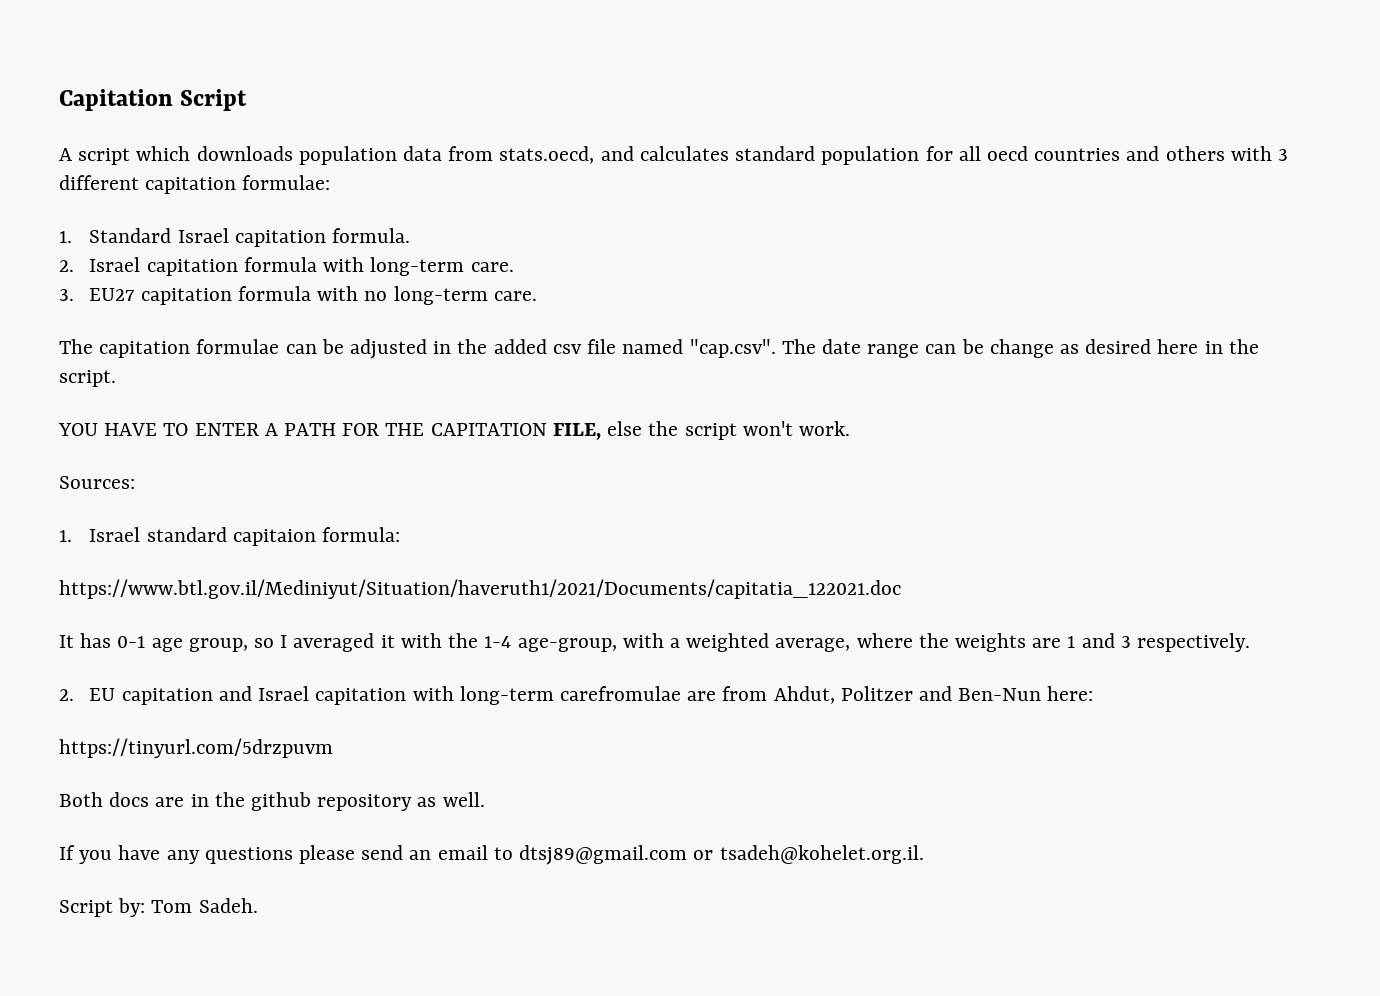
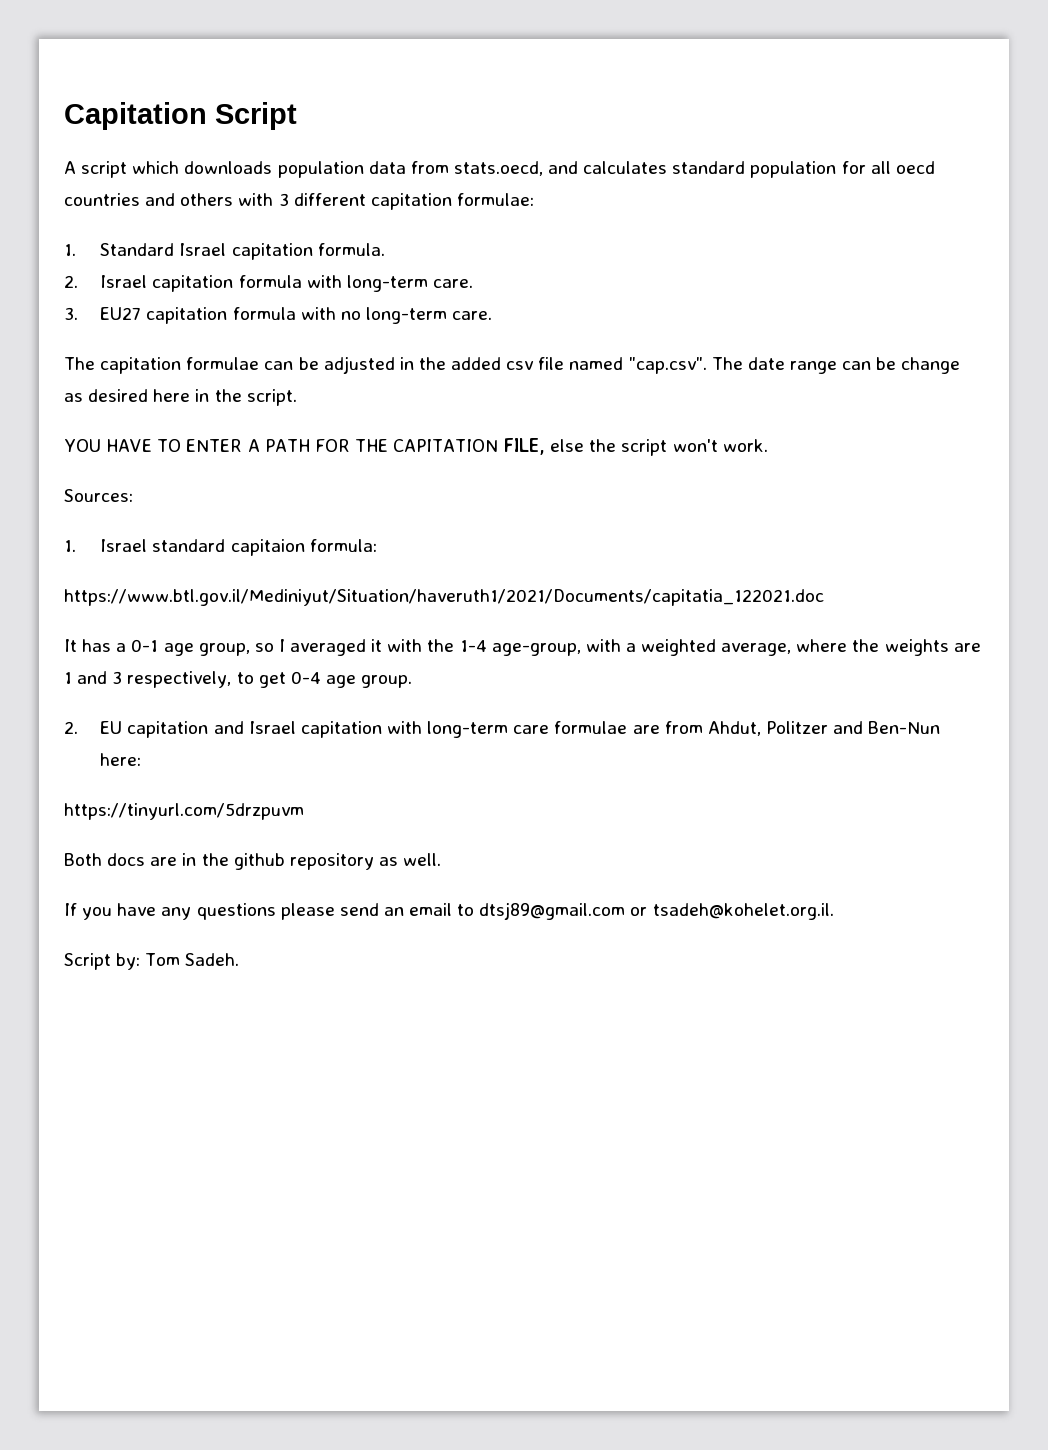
(112, 640) none -> [116,643,127,652] a
[1137,633,1251,652] respectively. -> [127,671,413,688] respectively, to get 0-4 age group.
[559,686,681,701] carefromulae -> [513,721,628,734] care formulae

